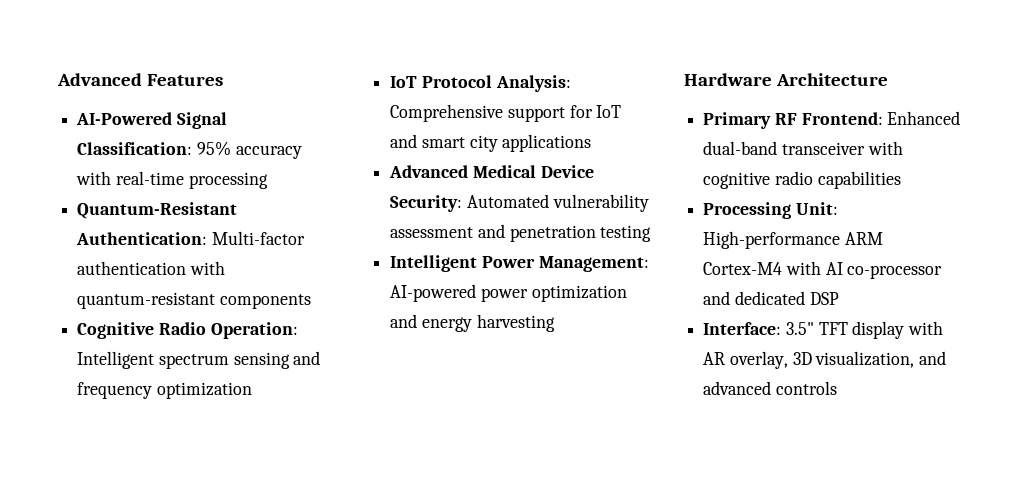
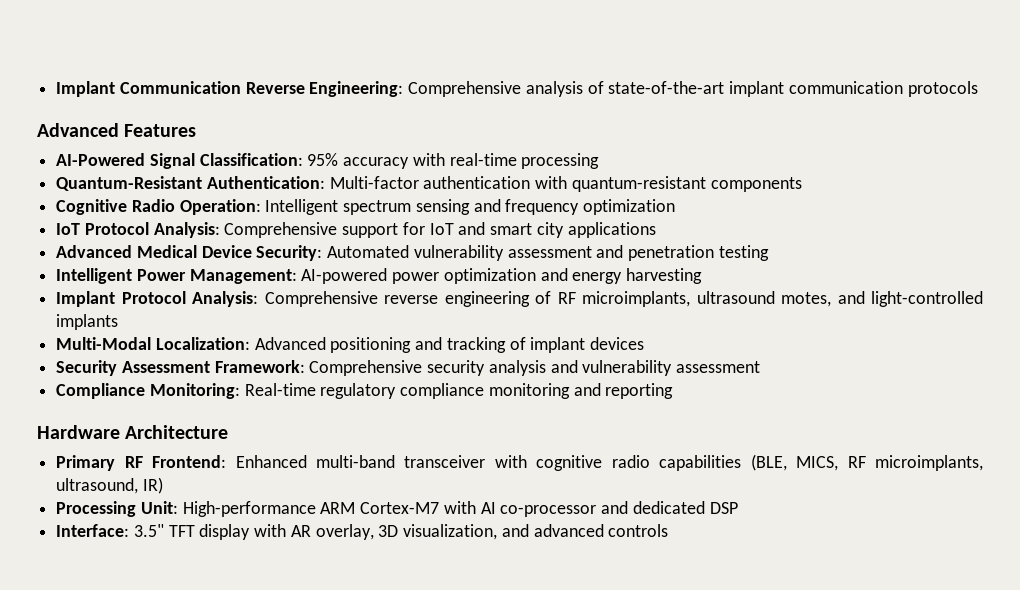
(57, 79) none -> [56,81,978,97] Implant Communication Reverse Engineering: Comprehensive analysis of state-of-the-art implant communication protocols //
(555, 323) none -> [56,291,983,307] [56,314,119,330] [56,337,645,353] [56,360,761,376] [56,383,674,399] // Implant Protocol Analysis: Comprehensive reverse engineering of RF microimplants, ultrasound motes, and light-controlled implants // Multi-Modal Localization: Advanced positioning and tracking of implant devices // Security Assessment Framework: Comprehensive security analysis and vulnerability assessment // Compliance Monitoring: Real-time regulatory compliance monitoring and reporting
[703,141,778,155] dual-band -> [316,455,396,468] multi-band
(901, 180) none -> [750,454,984,471] [56,477,163,494] (BLE, MICS, RF microimplants, ultrasound, IR)
[703,262,783,275] Cortex-M4 -> [360,502,440,514] Cortex-M7

